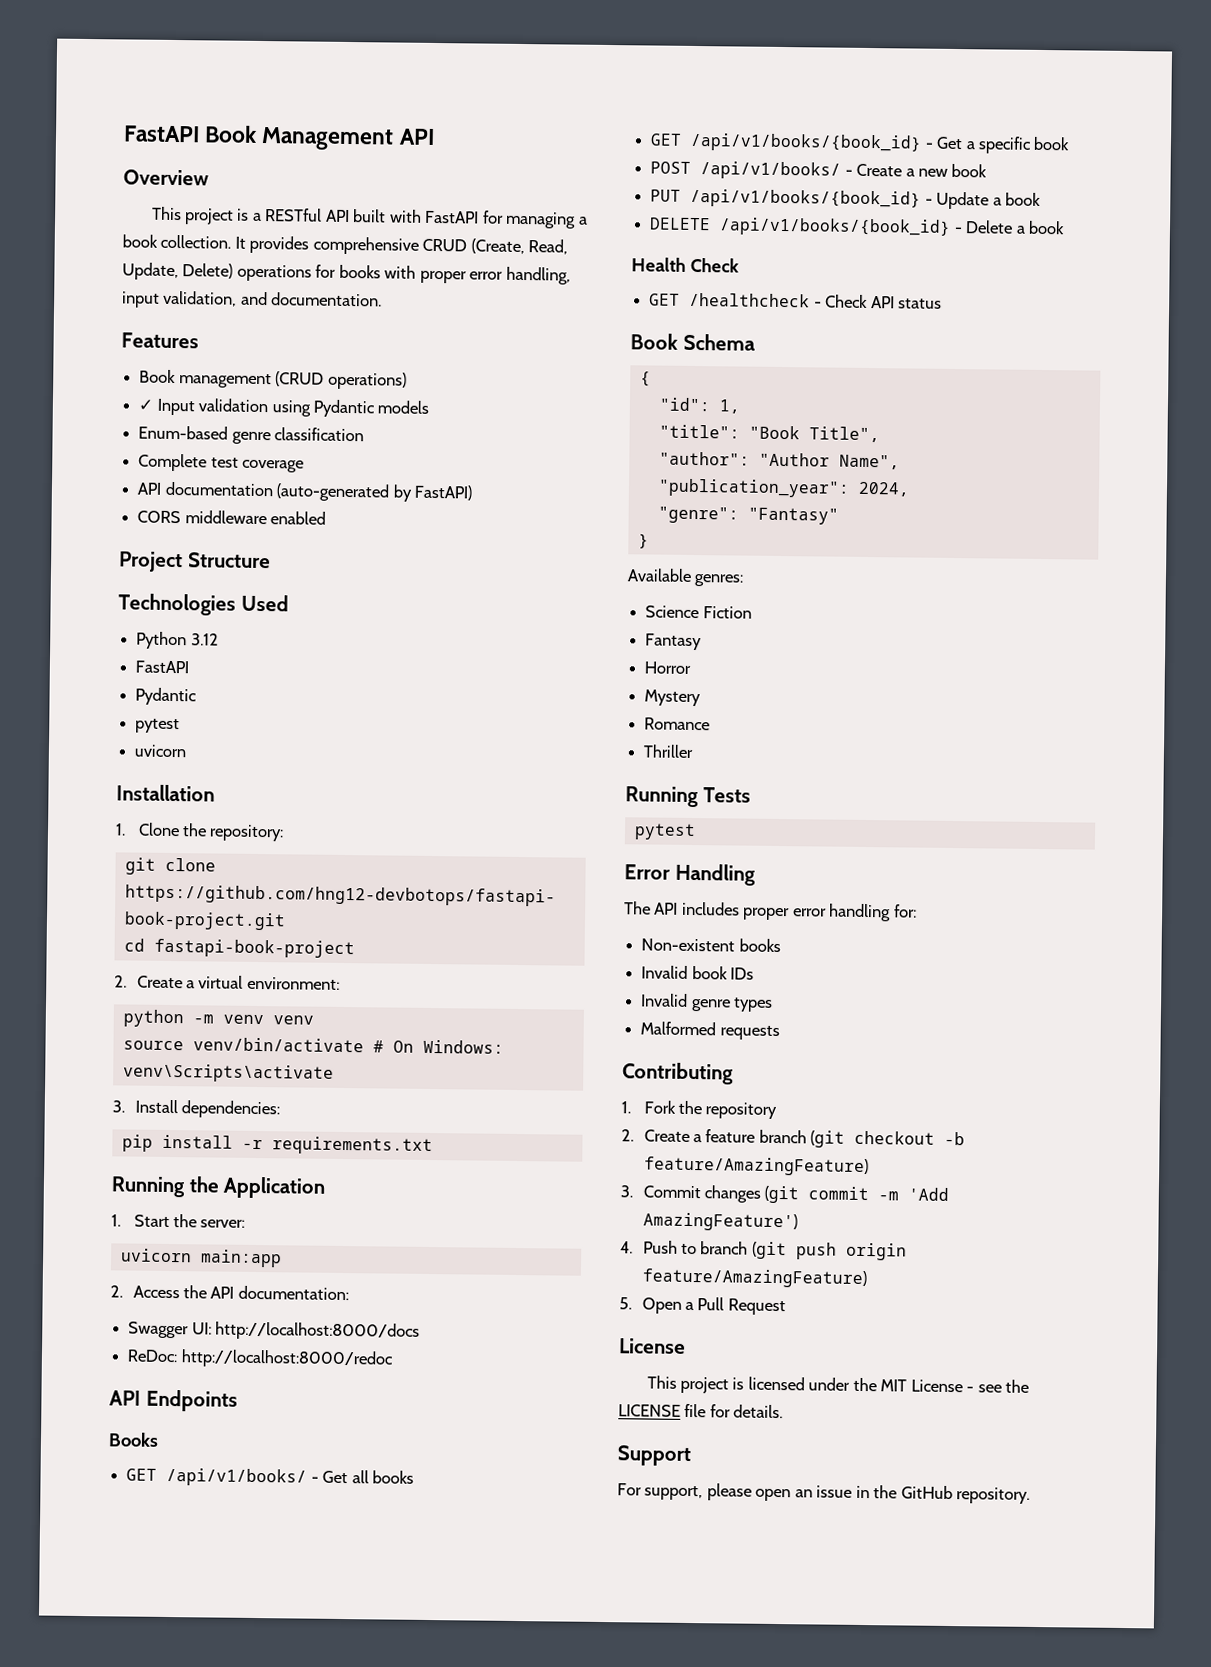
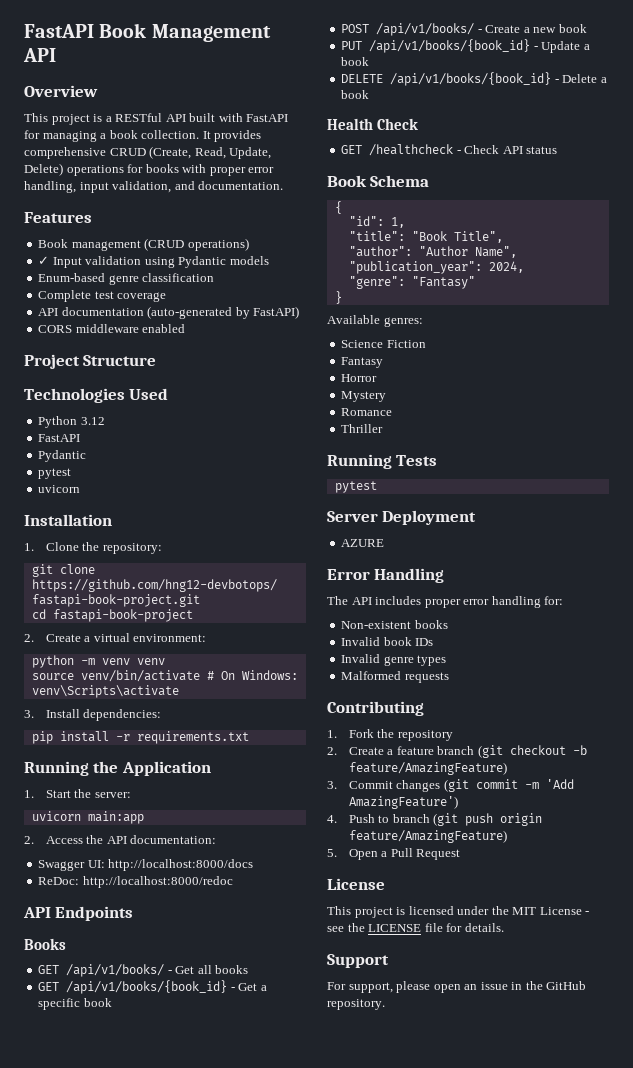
(696, 832) none -> [327,510,477,525] [341,539,385,547] // Server Deployment // AZURE

